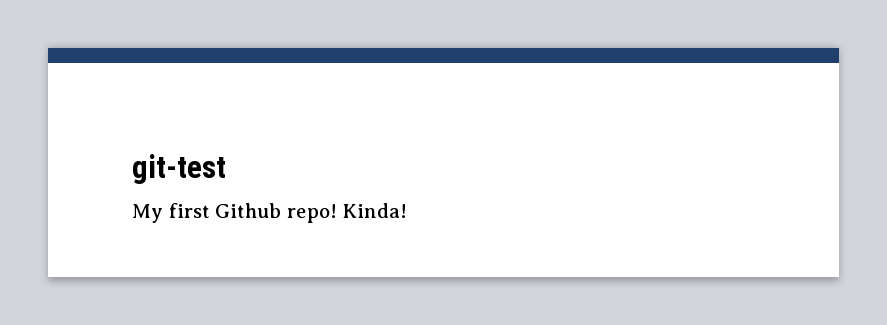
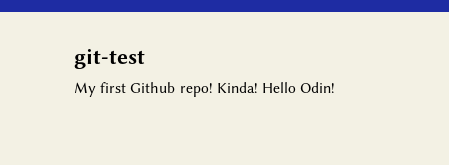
(408, 210) none -> [261,82,336,93] Hello Odin!

